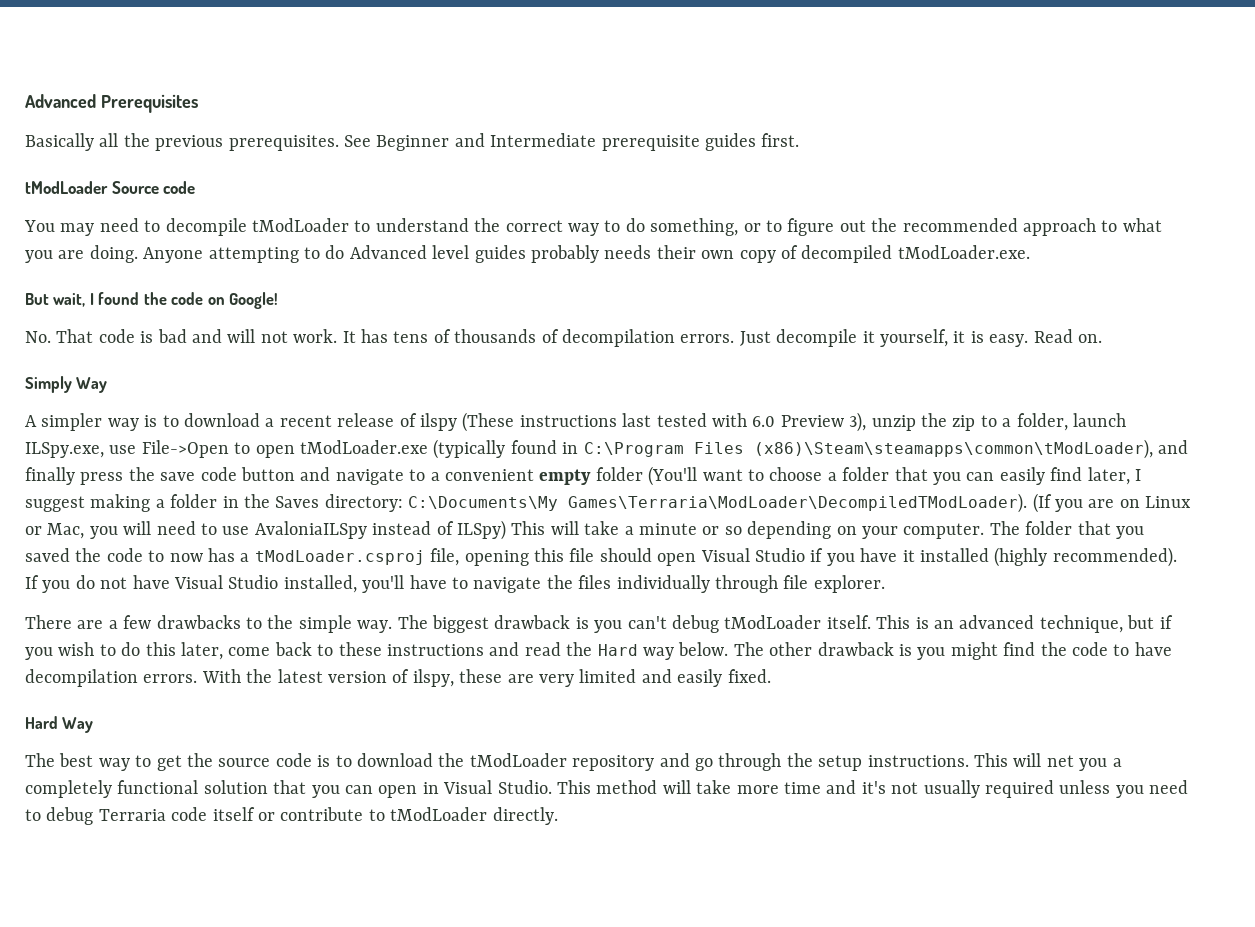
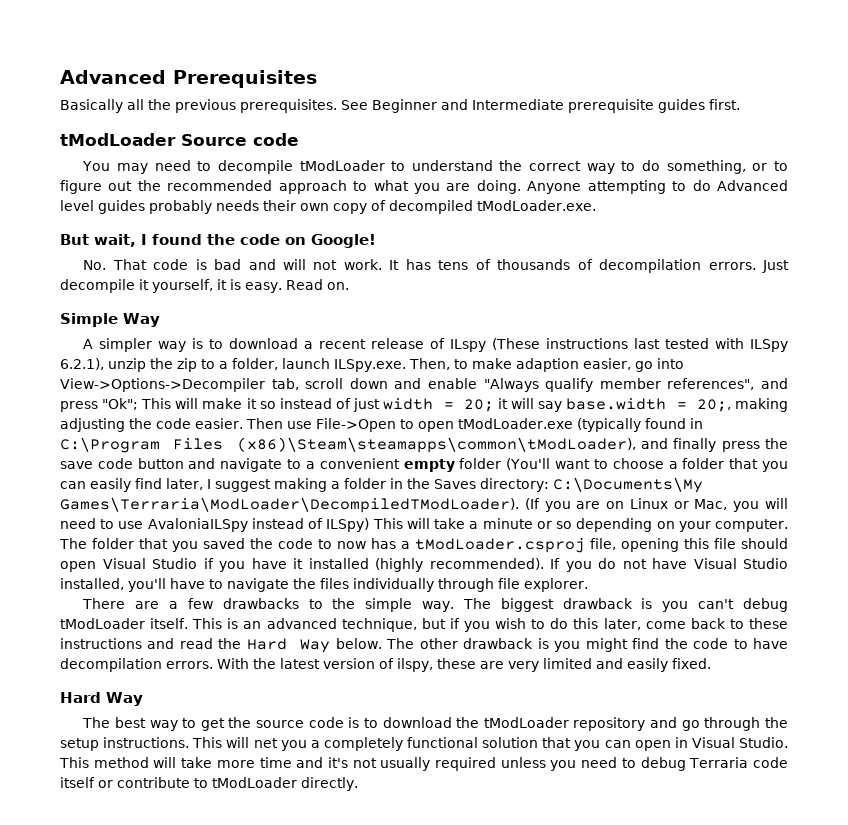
[25,376,72,393] Simply -> [60,313,118,327] Simple
[420,413,457,431] ilspy -> [450,339,487,352] ILspy
[752,412,867,432] 6.0 Preview 3), -> [750,339,789,352] [60,358,104,370] ILSpy 6.2.1),
[25,442,104,458] ILSpy.exe, -> [334,358,684,372] [60,378,789,392] [60,398,788,412] [60,418,283,432] ILSpy.exe. Then, to make adaption easier, go into View->Options->Decompiler tab, scroll down and enable "Always qualify member references", and press "Ok"; This will make it so instead of just width = 20; it will say base.width = 20;, making adjusting the code easier. Then
[642,647,674,660] way -> [300,639,331,653] Way

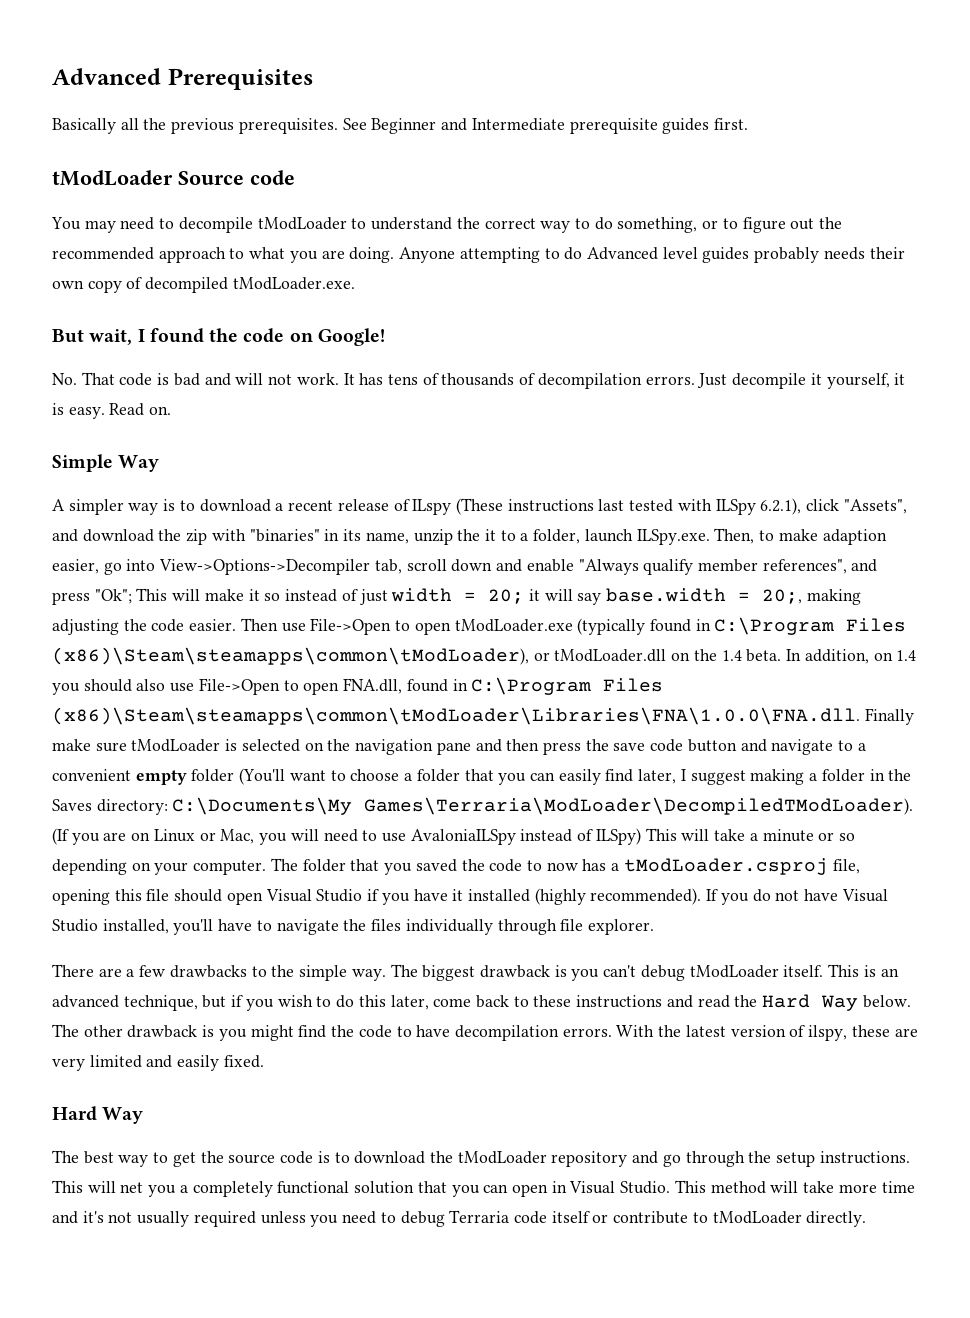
(104, 364) none -> [806,499,907,514] [52,529,409,545] click "Assets", and download the zip with "binaries" in its name,
[177,358,197,372] zip -> [484,529,496,541] it
[641,438,717,452] and finally -> [533,649,917,664] [52,677,664,695] [52,707,914,725] [52,739,540,755] or tModLoader.dll on the 1.4 beta. In addition, on 1.4 you should also use File->Open to open FNA.dll, found in C:\Program Files (x86)\Steam\steamapps\common\tModLoader\Libraries\FNA\1.0.0\FNA.dll. Finally make sure tModLoader is selected on the navigation pane and then

